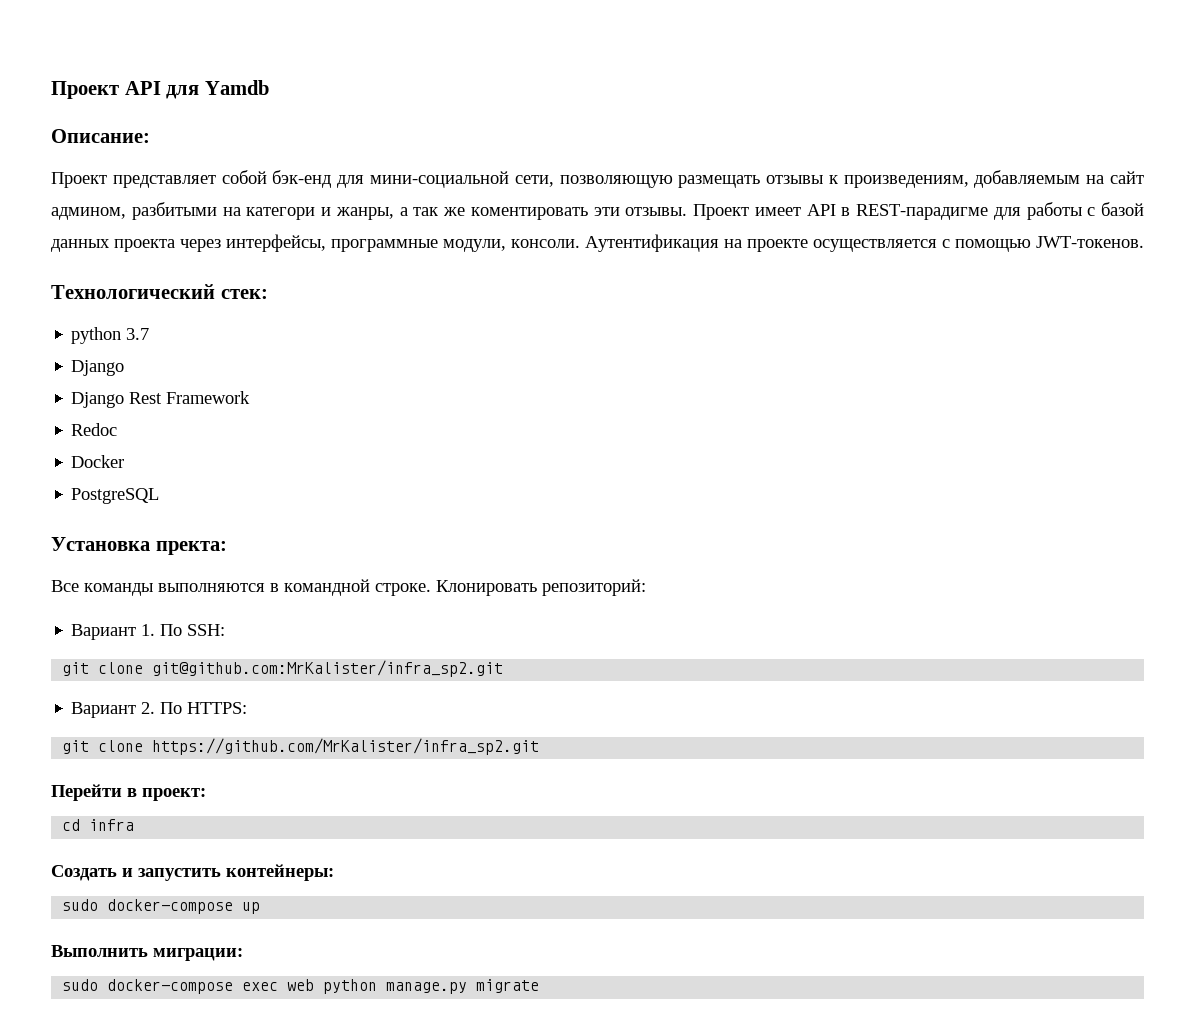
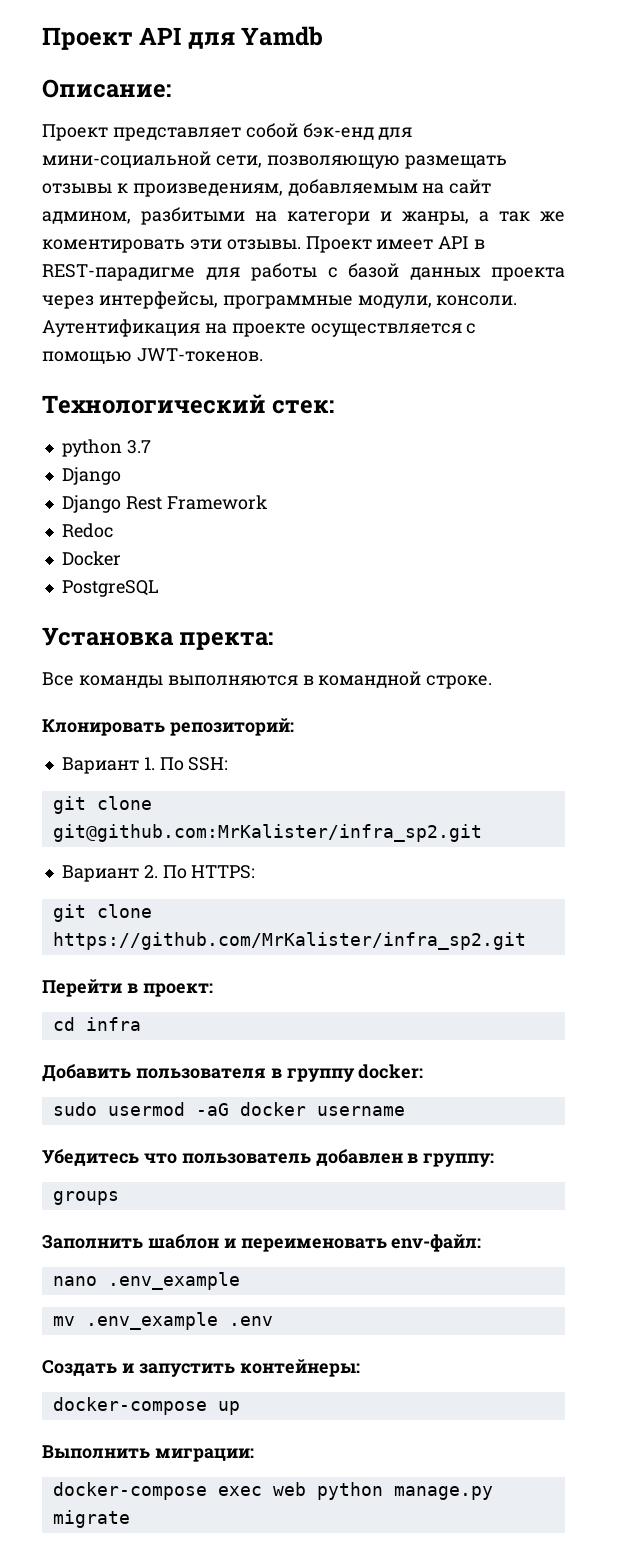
(431, 589) none -> (493, 682) //
(135, 825) none -> [42,1064,424,1082] [52,1102,405,1116] [42,1149,495,1167] [52,1191,119,1205] [42,1234,482,1252] [52,1272,240,1290] [52,1312,273,1330] // Добавить пользователя в группу docker: // sudo usermod -aG docker username // Убедитесь что пользователь добавлен в группу: // groups // Заполнить шаблон и переименовать env-файл: // nano .env_example // mv .env_example .env
[62,899,99,911] sudo -> (360, 1368) none
[62,979,99,991] sudo -> (254, 1455) none

